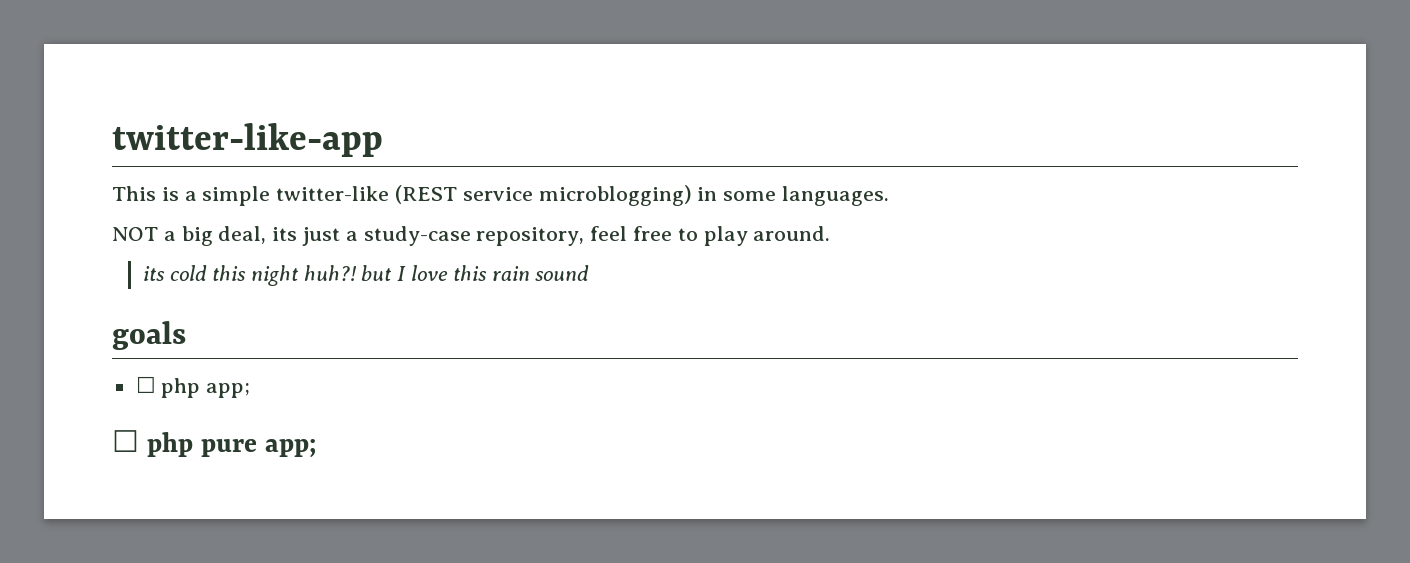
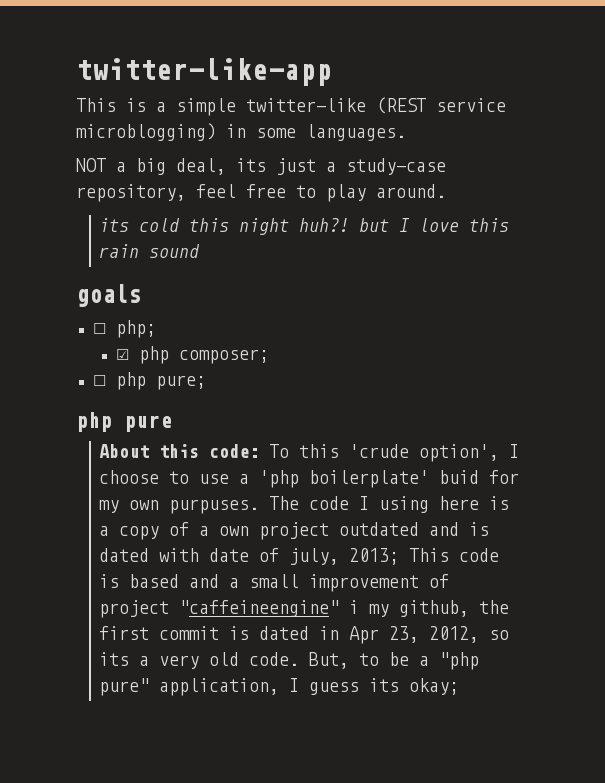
[161,378,251,398] [112,430,194,457] php app; // ☐ php -> [115,320,156,338] [115,346,269,364] [92,372,206,390] [76,412,112,432] php; // ☑ php composer; // ☐ php pure; // php
[265,439,318,458] app; -> [99,444,520,462] [99,470,520,488] [99,496,510,514] [99,522,490,540] [99,548,500,565] [99,574,450,592] [99,600,510,618] [99,626,510,644] [99,652,480,670] [99,678,460,696] // About this code: To this 'crude option', I choose to use a 'php boilerplate' buid for my own purpuses. The code I using here is a copy of a own project outdated and is dated with date of july, 2013; This code is based and a small improvement of project "caffeineengine" i my github, the first commit is dated in Apr 23, 2012, so its a very old code. But, to be a "php pure" application, I guess its okay;

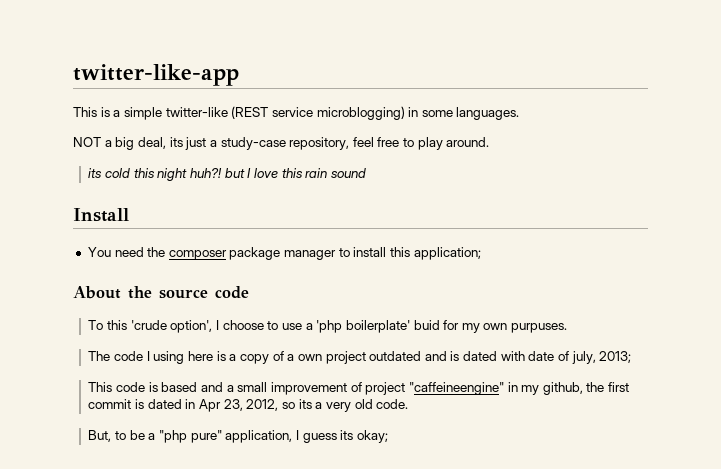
[76,284,141,307] [92,320,156,338] [115,346,269,364] [92,372,206,390] [76,412,172,432] [99,444,260,458] goals // ☐ php; // ☑ php composer; // ☐ php pure; // php pure // About this code: -> [73,208,129,222] [87,247,481,260] [73,286,249,299] Install // You need the composer package manager to install this application; // About the source code //
(260, 506) none -> (568, 328) //
(400, 556) none -> (632, 357) //
[349,600,360,614] i -> [507,382,518,392] in
(300, 659) none -> (409, 404) //

